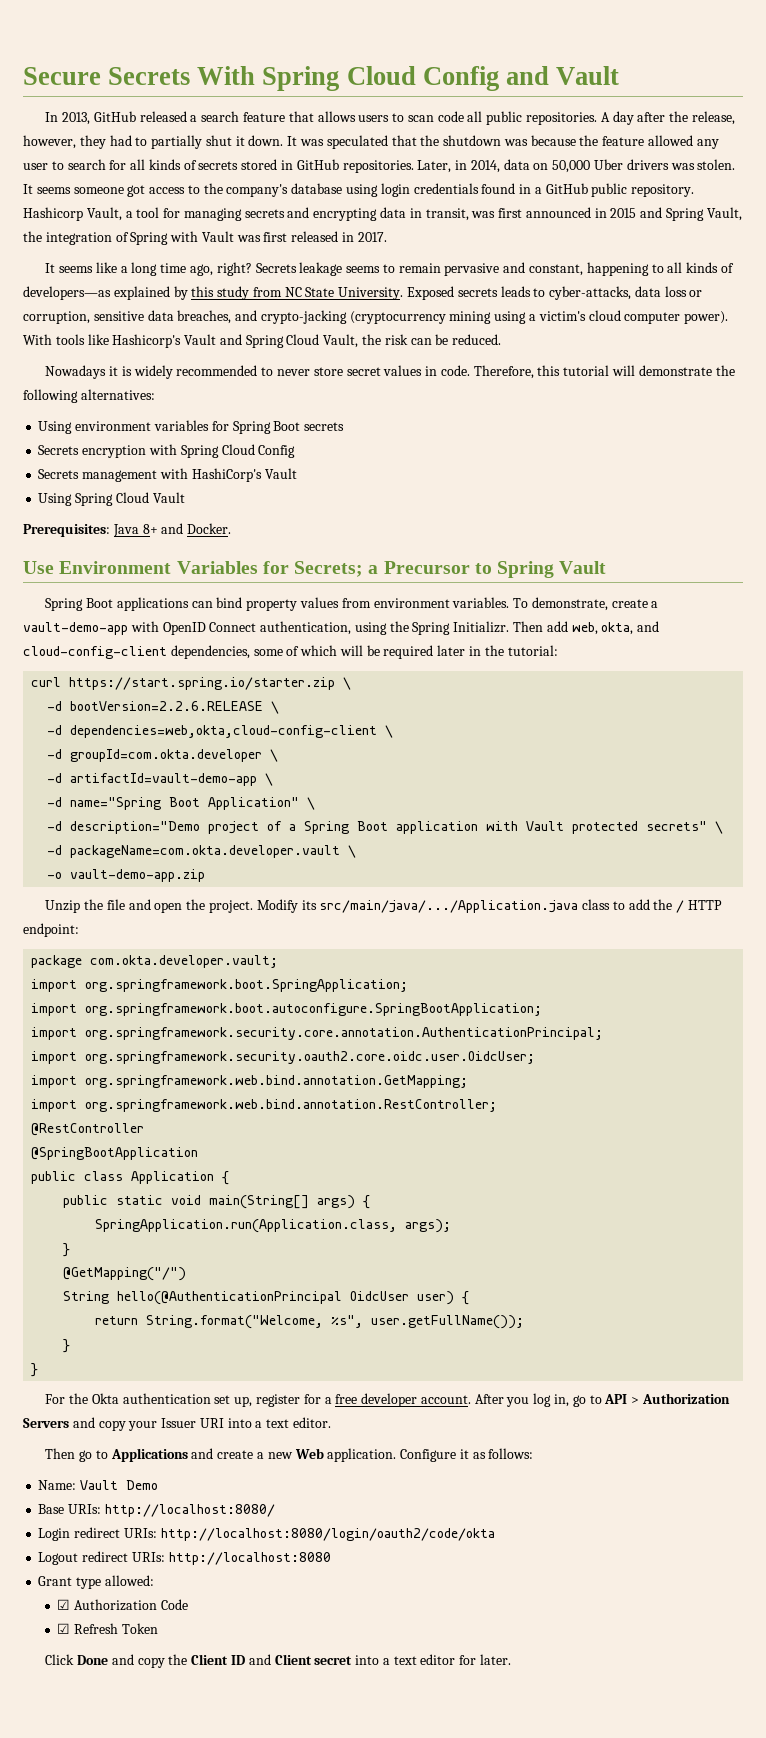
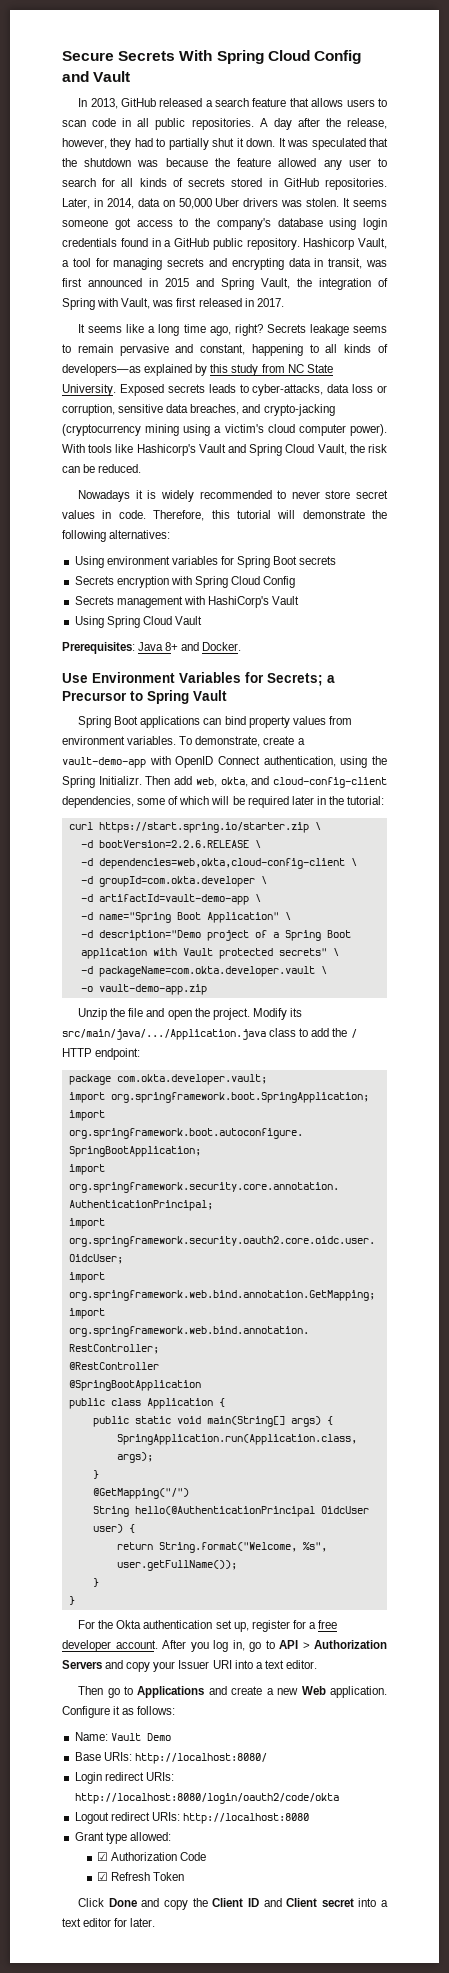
(464, 116) none -> [122,118,132,127] in
[201,231,234,242] Vault -> [121,298,151,309] Vault,

